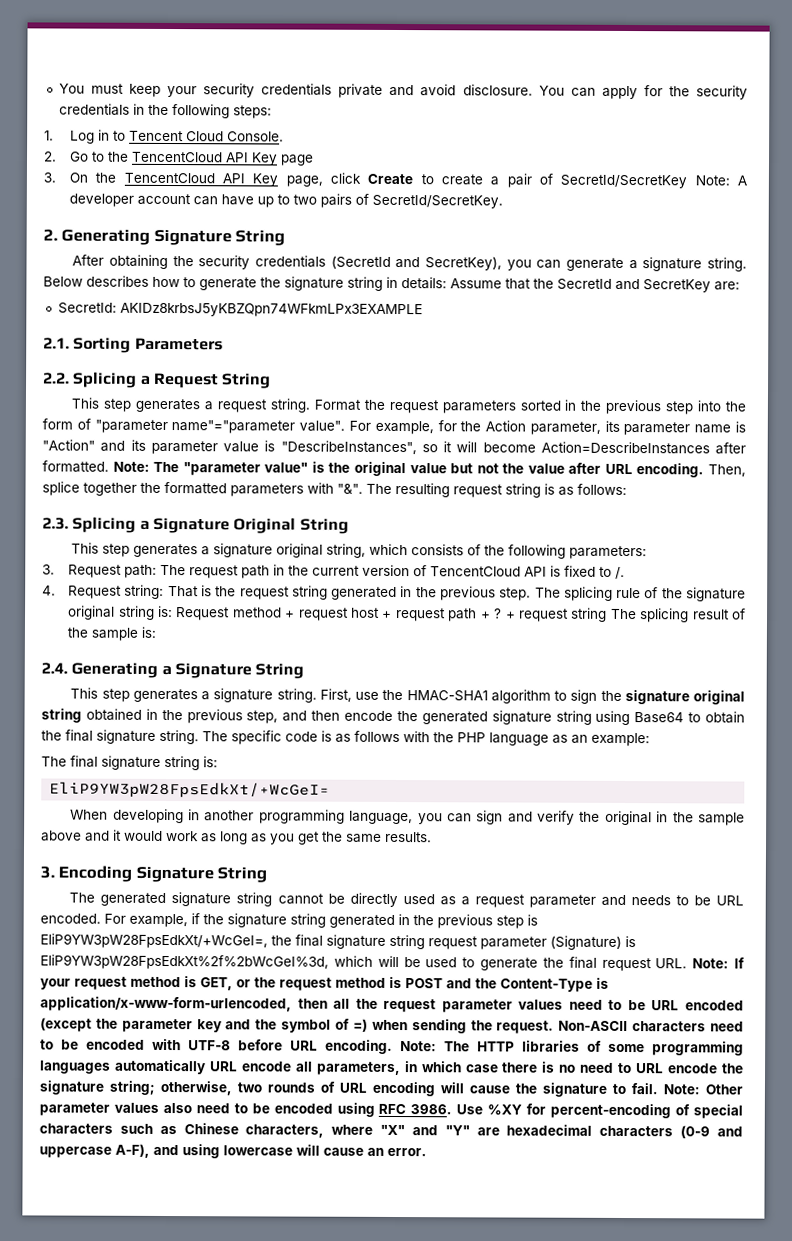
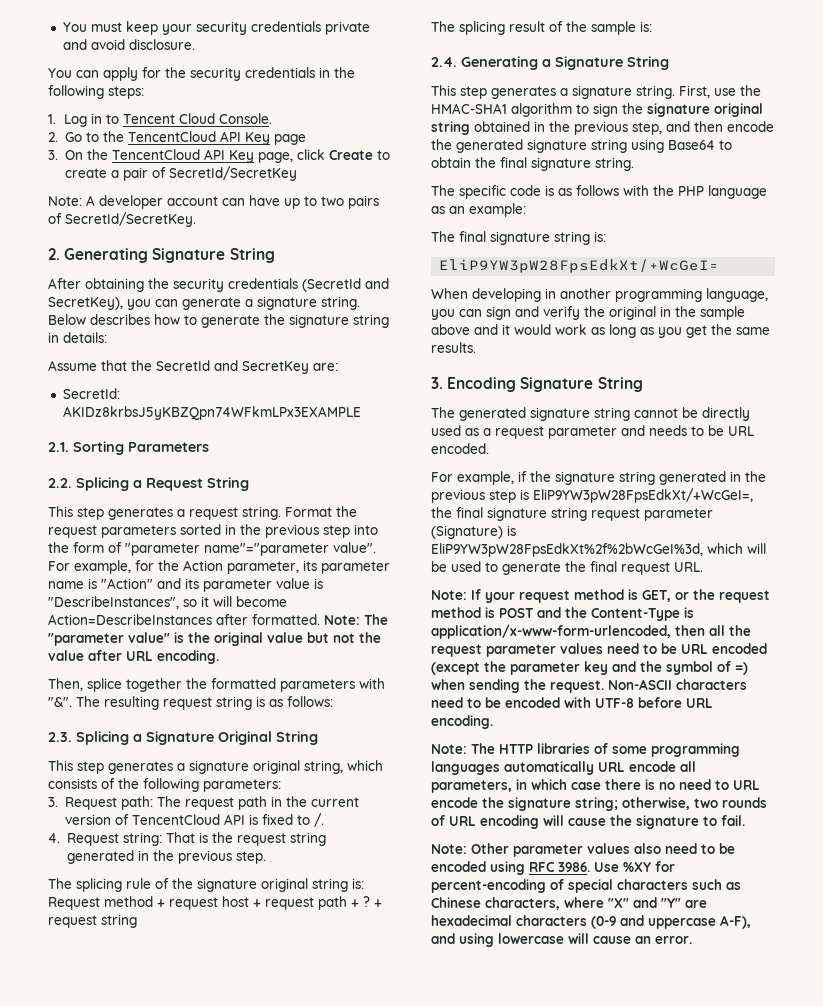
(533, 90) none -> (195, 44) //
(688, 181) none -> (297, 173) //
(447, 283) none -> (107, 337) //
(705, 470) none -> (219, 657) //
(532, 594) none -> (266, 857) //
(608, 614) none -> (137, 921) //
(199, 737) none -> (634, 164) //
(101, 918) none -> (489, 448) //
(688, 963) none -> (703, 567) //
(393, 1046) none -> (493, 722) //
(658, 1089) none -> (745, 820) //

